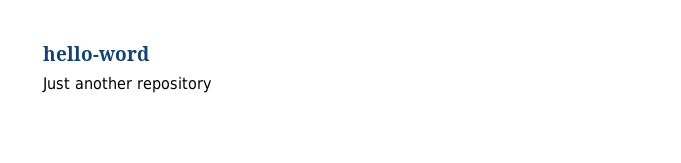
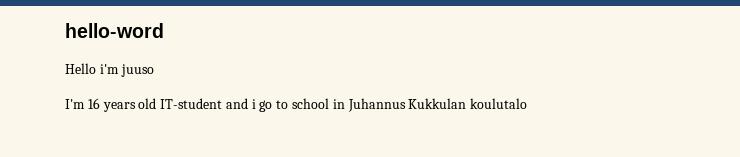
[42,76,212,93] Just another repository -> [65,63,154,77] [65,98,528,112] Hello i'm juuso // I'm 16 years old IT-student and i go to school in Juhannus Kukkulan koulutalo

